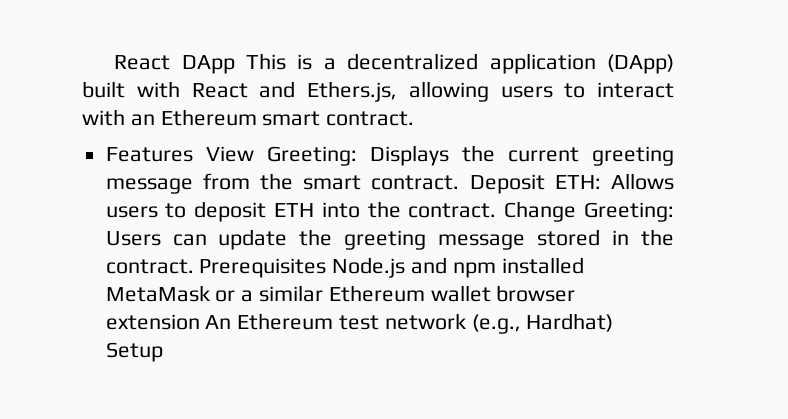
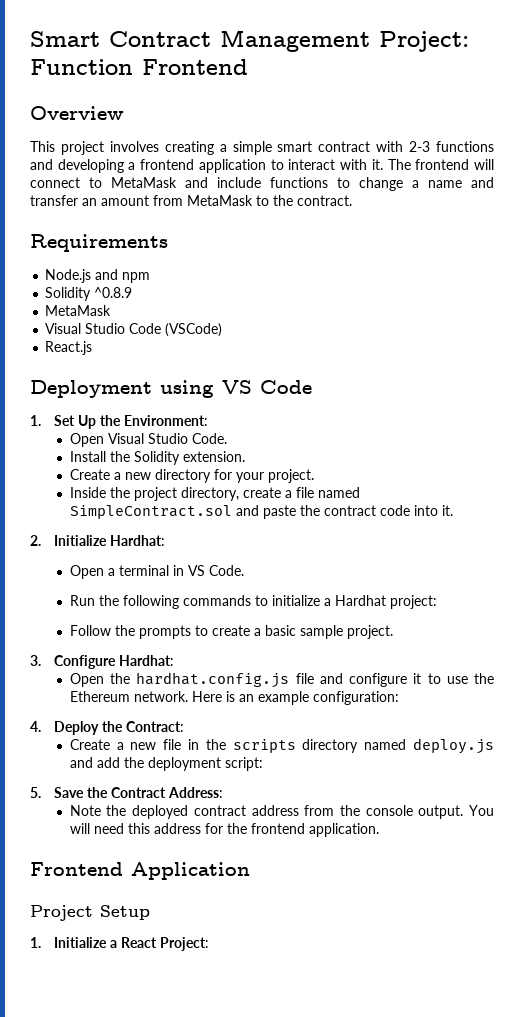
[114,53,674,74] [82,81,674,102] [82,109,415,126] [105,145,674,166] [105,173,674,194] [105,201,674,222] [105,229,674,250] [105,258,327,278] React DApp This is a decentralized application (DApp) built with React and Ethers.js, allowing users to interact with an Ethereum smart contract. // Features View Greeting: Displays the current greeting message from the smart contract. Deposit ETH: Allows users to deposit ETH into the contract. Change Greeting: Users can update the greeting message stored in the contract. Prerequisites -> [30,30,469,52] [30,59,248,75] [30,106,124,120] [30,141,494,155] [30,159,495,173] [30,177,494,191] [30,195,352,206] [30,234,168,252] Smart Contract Management Project: Function Frontend // Overview // This project involves creating a simple smart contract with 2-3 functions and developing a frontend application to interact with it. The frontend will connect to MetaMask and include functions to change a name and transfer an amount from MetaMask to the contract. // Requirements //
[501,257,584,274] [105,285,576,302] [105,313,614,334] [105,342,163,362] installed MetaMask or a similar Ethereum wallet browser extension An Ethereum test network (e.g., Hardhat) Setup -> [45,287,133,301] [45,305,112,316] [45,323,223,337] [45,341,93,355] [30,380,312,398] [30,415,209,429] [69,433,227,447] [69,451,245,465] [69,469,314,483] [69,487,360,501] [69,505,453,519] [30,535,166,546] [69,565,244,579] [69,595,437,609] [69,625,393,639] [30,655,175,669] [69,672,494,688] [69,691,399,705] [30,721,185,735] [69,738,495,754] [69,757,263,771] [30,787,224,798] [69,805,494,819] [69,823,379,837] [30,862,250,880] [30,905,150,921] [30,937,210,951] // Solidity ^0.8.9 // MetaMask // Visual Studio Code (VSCode) // React.js // Deployment using VS Code // 1. Set Up the Environment: // Open Visual Studio Code. // Install the Solidity extension. // Create a new directory for your project. // Inside the project directory, create a file named SimpleContract.sol and paste the contract code into it. // 2. Initialize Hardhat: // Open a terminal in VS Code. // Run the following commands to initialize a Hardhat project: // Follow the prompts to create a basic sample project. // 3. Configure Hardhat: // Open the hardhat.config.js file and configure it to use the Ethereum network. Here is an example configuration: // 4. Deploy the Contract: // Create a new file in the scripts directory named deploy.js and add the deployment script: // 5. Save the Contract Address: // Note the deployed contract address from the console output. You will need this address for the frontend application. // Frontend Application // Project Setup // 1. Initialize a React Project:

